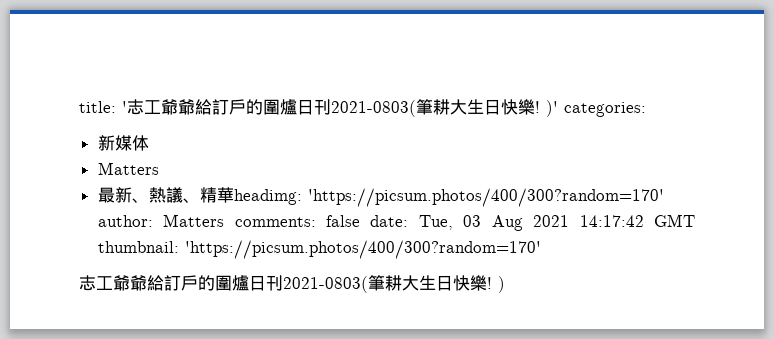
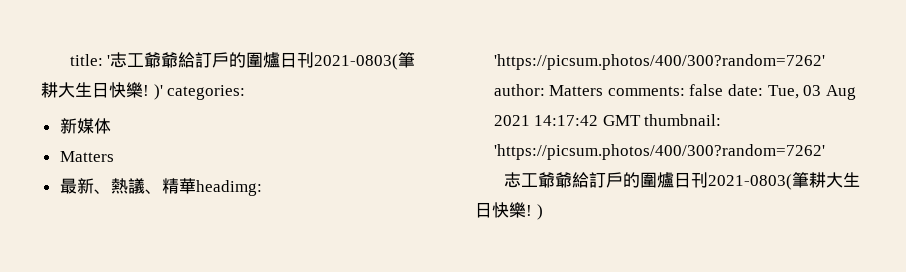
[307,188,664,207] 'https://picsum.photos/400/300?random=170' -> [493,54,825,70] 'https://picsum.photos/400/300?random=7262'
[184,240,541,259] 'https://picsum.photos/400/300?random=170' -> [493,144,825,160] 'https://picsum.photos/400/300?random=7262'

